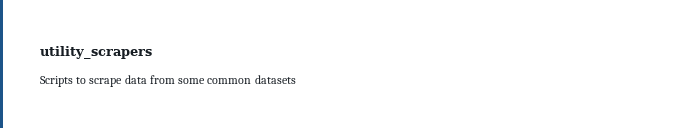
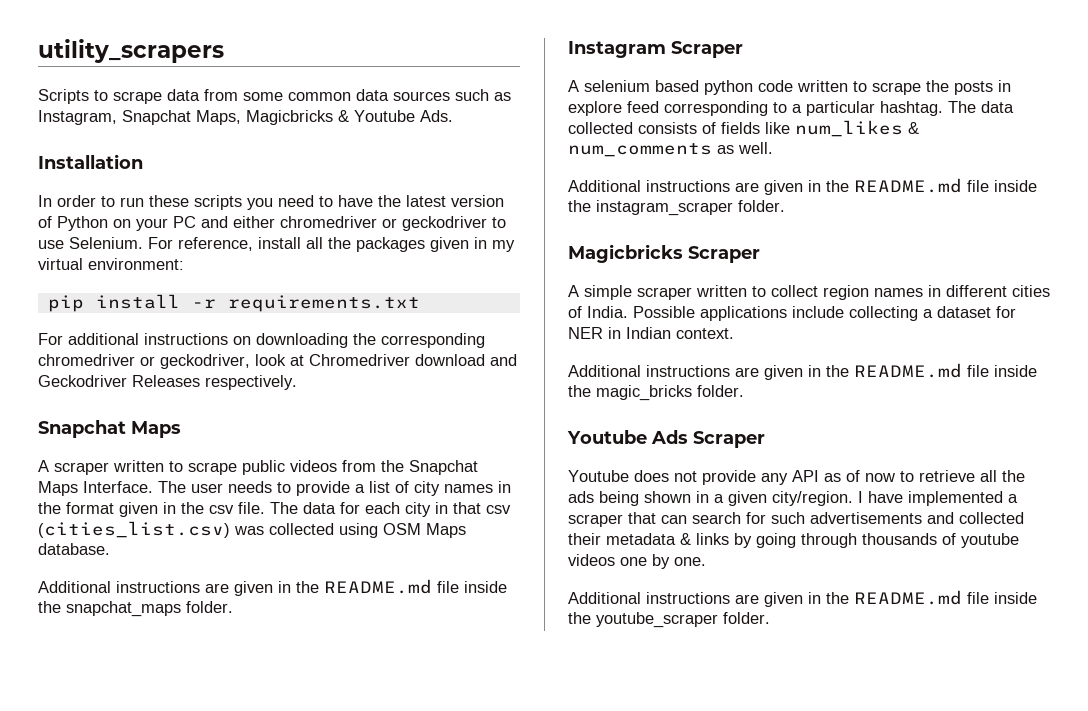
[254,75,296,84] datasets -> [356,89,511,101] [38,110,453,125] [38,154,143,169] [38,195,504,210] [38,216,506,231] [38,237,515,252] [38,258,184,270] [47,294,420,312] [38,333,485,348] [38,354,517,369] [38,375,297,390] [38,420,181,438] [38,460,478,475] [38,481,511,496] [38,502,511,517] [38,521,466,538] [38,543,110,555] [38,579,507,596] [38,601,233,617] [568,41,743,58] [568,80,1011,95] [568,101,1014,116] [568,120,919,137] [568,142,773,157] [568,178,1037,195] [568,200,785,216] [568,244,760,263] [568,285,1050,300] [568,306,1016,321] [568,327,734,339] [568,363,1037,380] [568,385,744,401] [567,430,765,448] [568,470,1025,485] [568,491,1018,506] [568,512,1024,527] [568,533,1019,548] [568,554,706,569] [568,590,1037,607] [568,612,770,628] data sources such as Instagram, Snapchat Maps, Magicbricks & Youtube Ads. // Installation // In order to run these scripts you need to have the latest version of Python on your PC and either chromedriver or geckodriver to use Selenium. For reference, install all the packages given in my virtual environment: // pip install -r requirements.txt // For additional instructions on downloading the corresponding chromedriver or geckodriver, look at Chromedriver download and Geckodriver Releases respectively. // Snapchat Maps // A scraper written to scrape public videos from the Snapchat Maps Interface. The user needs to provide a list of city names in the format given in the csv file. The data for each city in that csv (cities_list.csv) was collected using OSM Maps database. // Additional instructions are given in the README.md file inside the snapchat_maps folder. // Instagram Scraper // A selenium based python code written to scrape the posts in explore feed corresponding to a particular hashtag. The data collected consists of fields like num_likes & num_comments as well. // Additional instructions are given in the README.md file inside the instagram_scraper folder. // Magicbricks Scraper // A simple scraper written to collect region names in different cities of India. Possible applications include collecting a dataset for NER in Indian context. // Additional instructions are given in the README.md file inside the magic_bricks folder. // Youtube Ads Scraper // Youtube does not provide any API as of now to retrieve all the ads being shown in a given city/region. I have implemented a scraper that can search for such advertisements and collected their metadata & links by going through thousands of youtube videos one by one. // Additional instructions are given in the README.md file inside the youtube_scraper folder.

